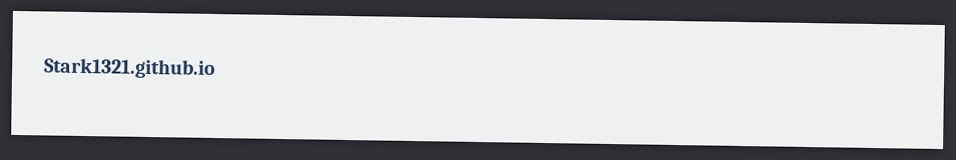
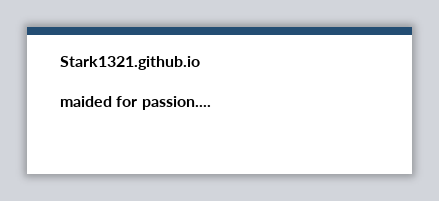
(216, 68) none -> [60,96,211,110] // maided for passion....

